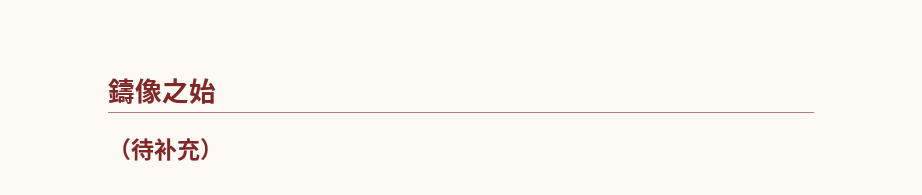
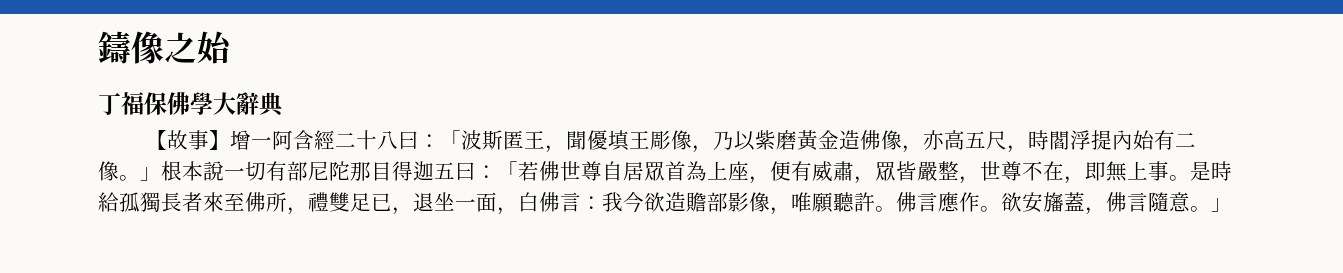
[108,138,223,161] （待补充） -> [98,92,285,117] [145,130,1196,153] [98,161,1232,184] [98,192,1232,215] 丁福保佛學大辭典 // 【故事】增一阿含經二十八曰：「波斯匿王，聞優填王彫像，乃以紫磨黃金造佛像，亦高五尺，時閻浮提內始有二像。」根本說一切有部尼陀那目得迦五曰：「若佛世尊自居眾首為上座，便有威肅，眾皆嚴整，世尊不在，即無上事。是時給孤獨長者來至佛所，禮雙足已，退坐一面，白佛言：我今欲造贍部影像，唯願聽許。佛言應作。欲安旛蓋，佛言隨意。」

